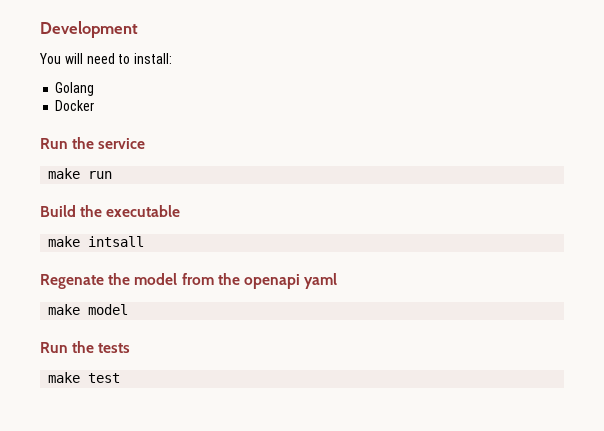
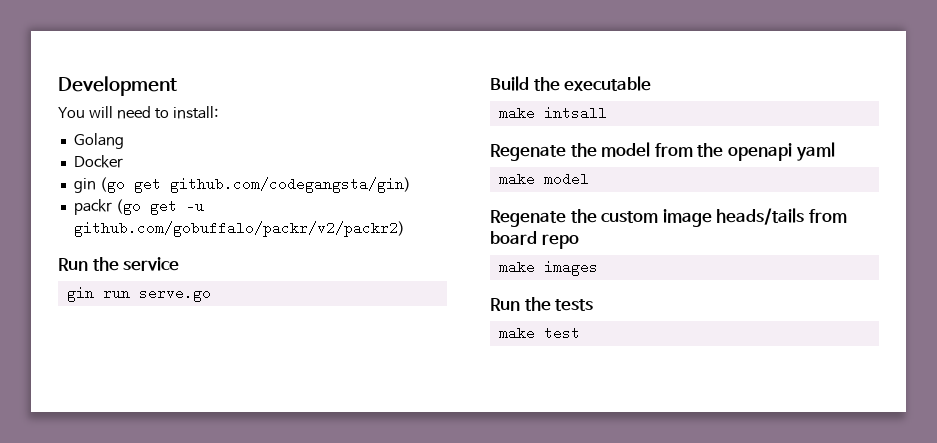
(95, 105) none -> [73,177,411,193] [73,199,204,215] [73,221,405,237] // gin (go get github.com/codegangsta/gin) // packr (go get -u github.com/gobuffalo/packr/v2/packr2)
[48,168,81,179] make -> [66,287,94,302] gin
(113, 175) none -> [138,286,211,302] serve.go
(129, 309) none -> [490,208,847,227] [490,231,579,249] [498,260,598,276] // Regenate the custom image heads/tails from board repo // make images

